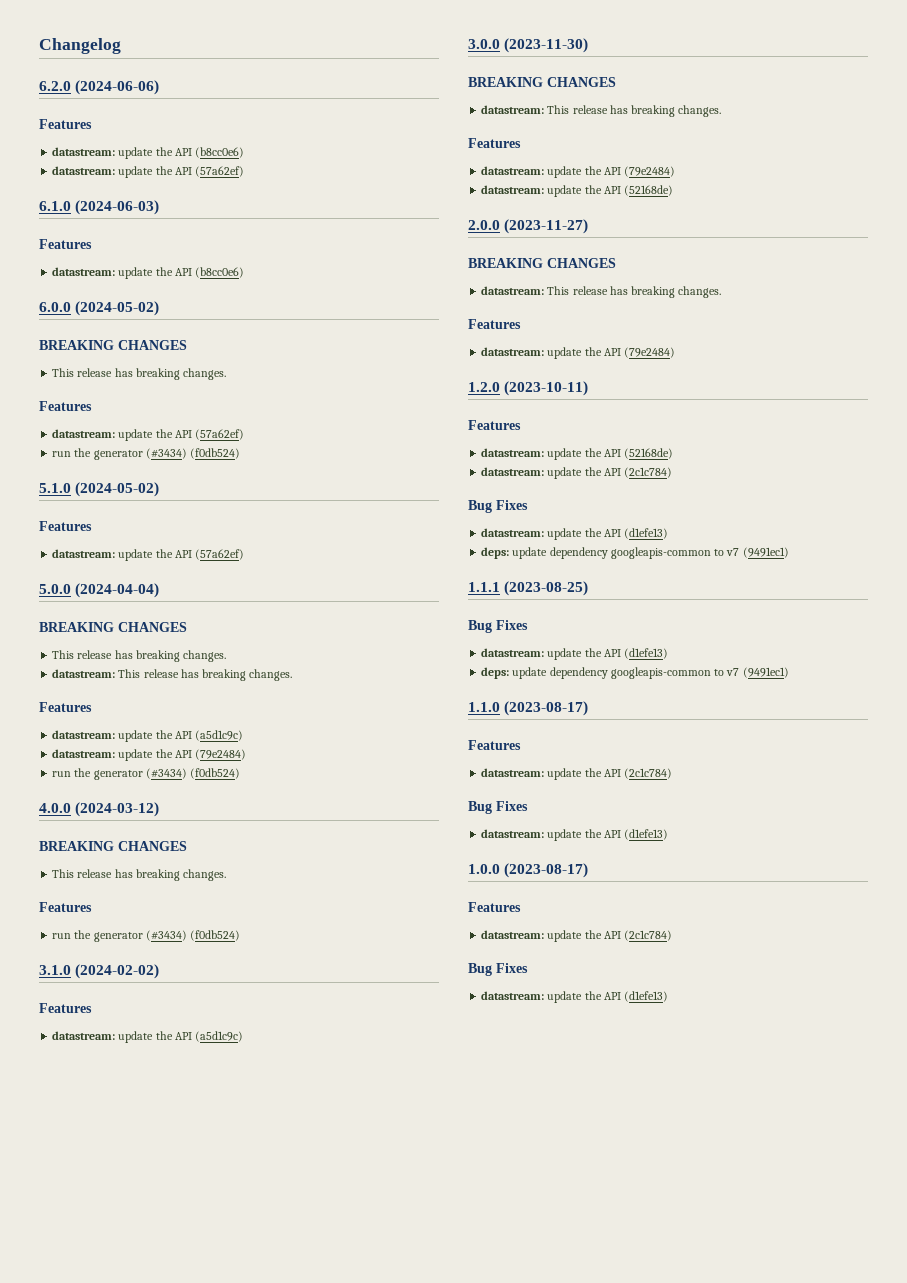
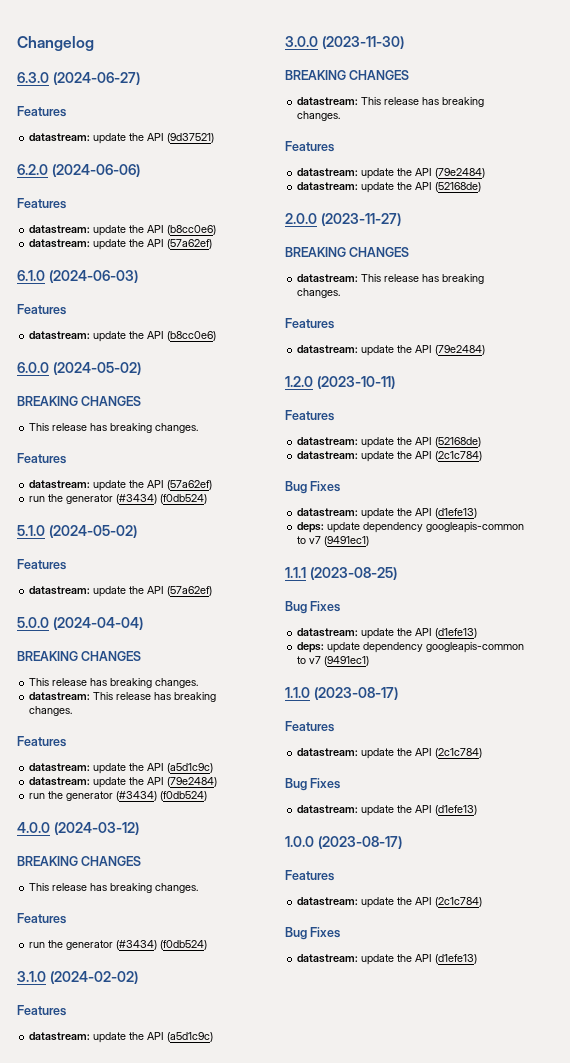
(121, 46) none -> [17,72,140,85] [17,106,66,117] [29,133,215,144] // 6.3.0 (2024-06-27) // Features // datastream: update the API (9d37521)

